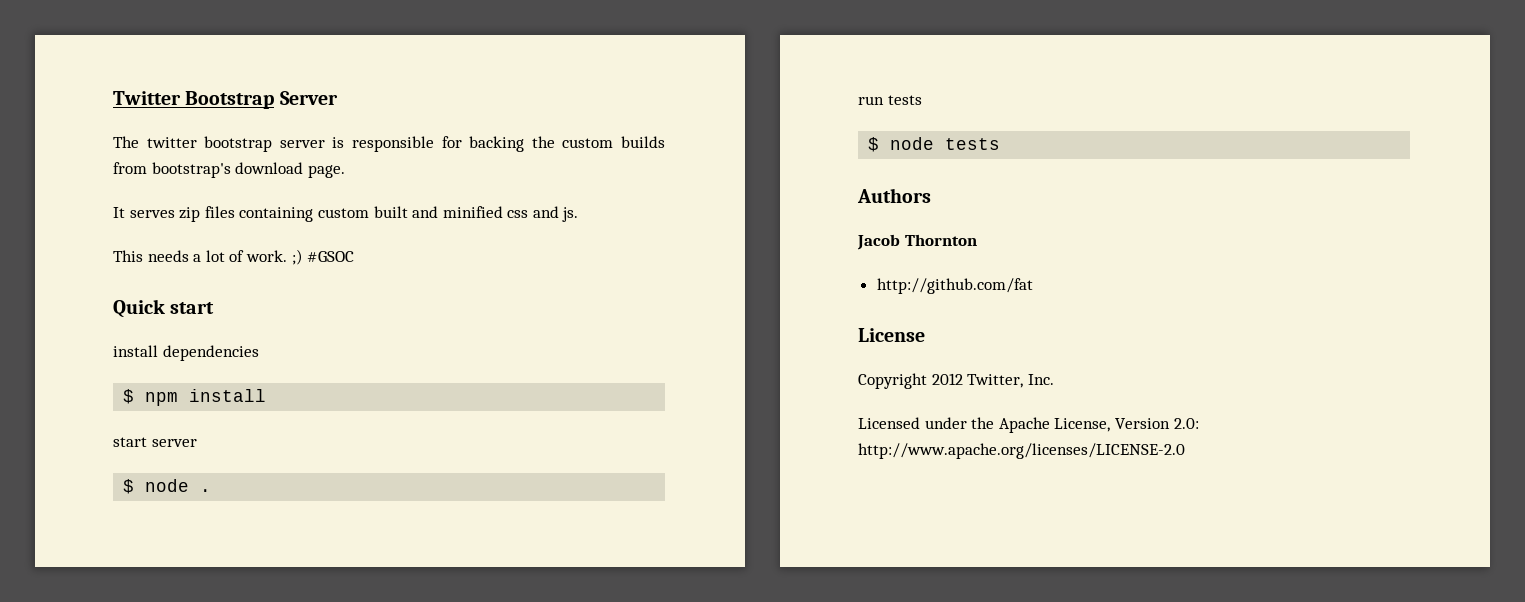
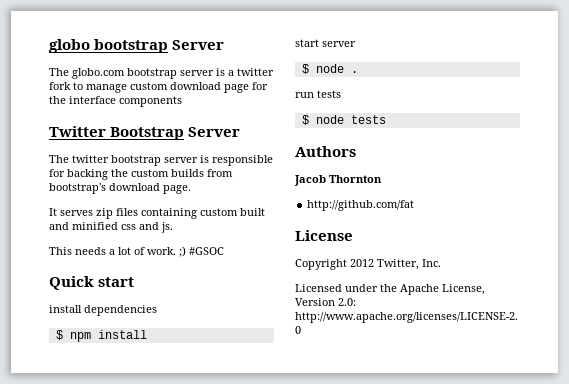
(113, 98) none -> [49,39,225,53] [49,68,274,79] [49,82,268,93] [49,96,182,107] globo bootstrap Server // The globo.com bootstrap server is a twitter fork to manage custom download page for the interface components //

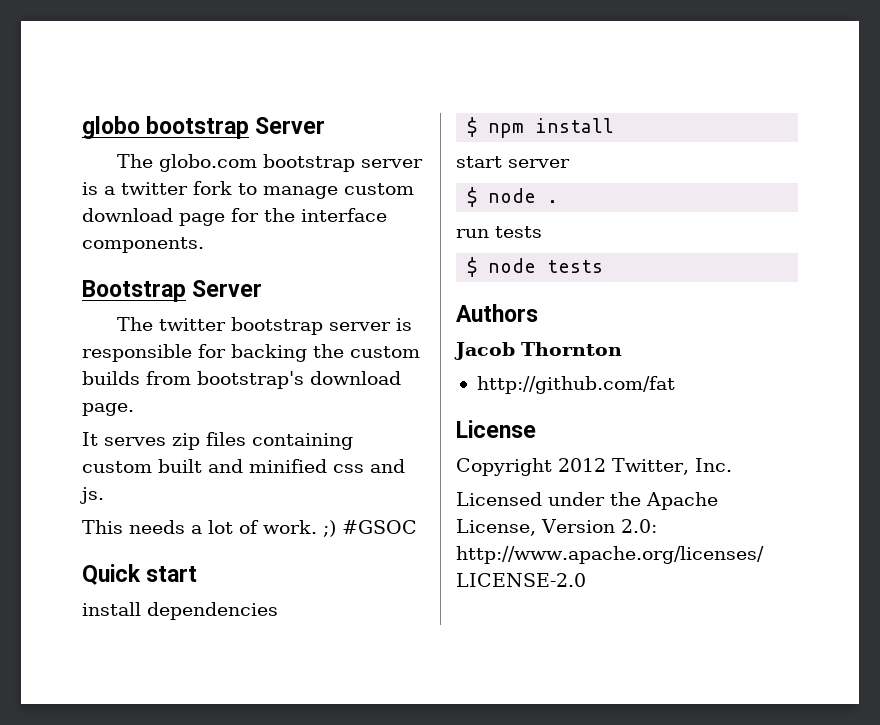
[119,96,182,107] [49,126,106,137] components // Twitter -> [82,237,204,253] components. //

